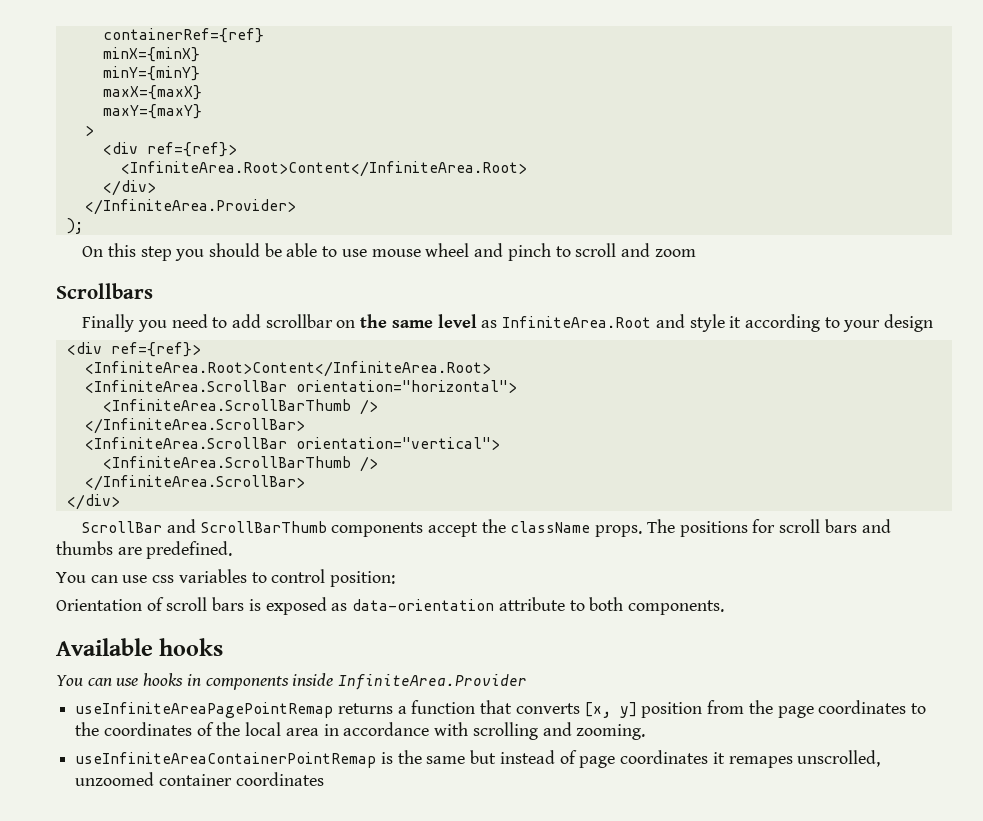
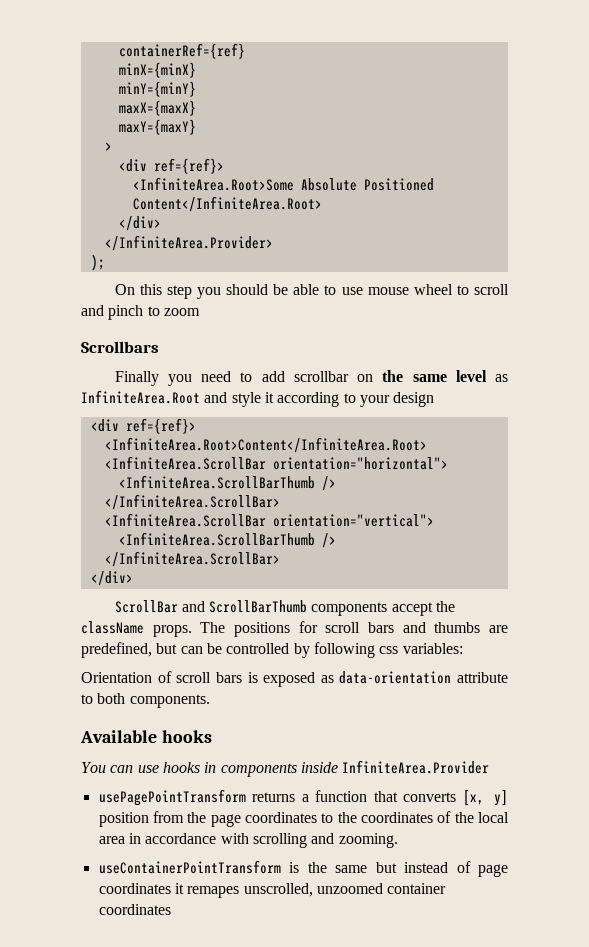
[120,161,527,177] <InfiniteArea.Root>Content</InfiniteArea.Root> -> [132,177,434,191] [132,196,322,212] <InfiniteArea.Root>Some Absolute Positioned Content</InfiniteArea.Root>
(470, 250) none -> [456,284,509,295] to scroll
[575,243,651,257] scroll and -> (160, 311) none
[146,541,233,559] [56,569,396,587] predefined. // You can use css variables to control position: -> [81,642,463,658] predefined, but can be controlled by following css variables:
[75,702,334,718] useInfiniteAreaPagePointRemap -> [98,789,246,806] usePagePointTransform
[75,752,377,768] useInfiniteAreaContainerPointRemap -> [98,860,281,874] useContainerPointTransform

